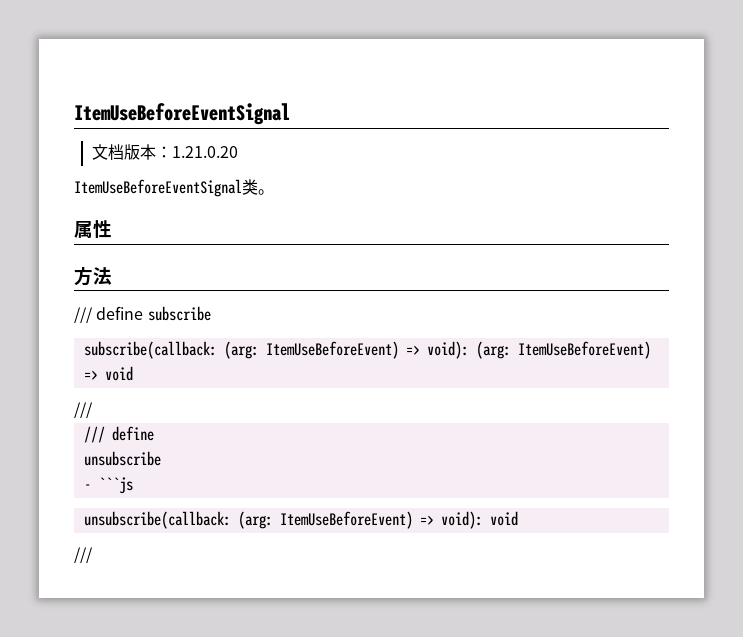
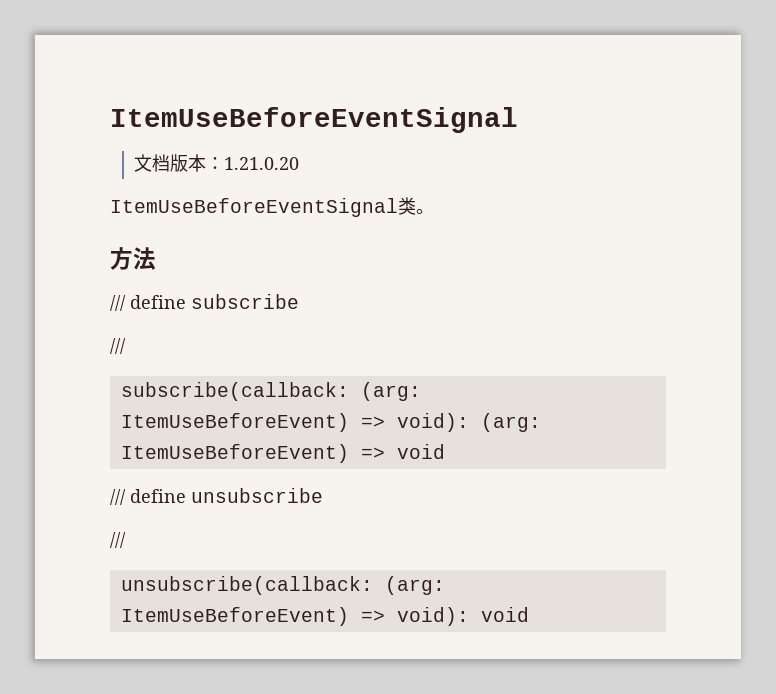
[74,220,112,238] // 属性 -> (434, 211) none
(211, 313) none -> [110,338,126,354] // ///
[83,426,154,443] [83,451,161,466] [83,477,133,494] // /// define // unsubscribe // - ```js -> [130,488,323,503] [110,532,126,548] define unsubscribe // ///
[74,547,93,563] // /// -> (529, 614) none

